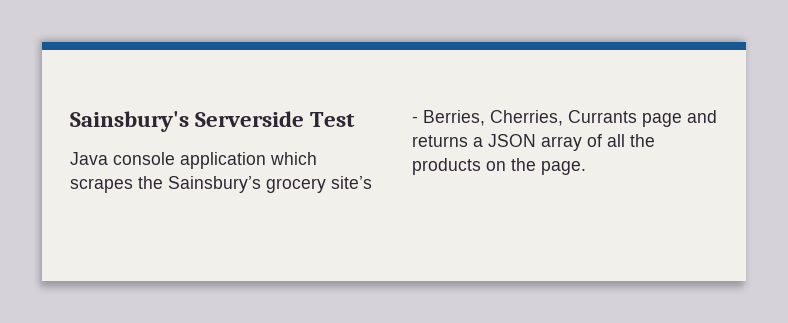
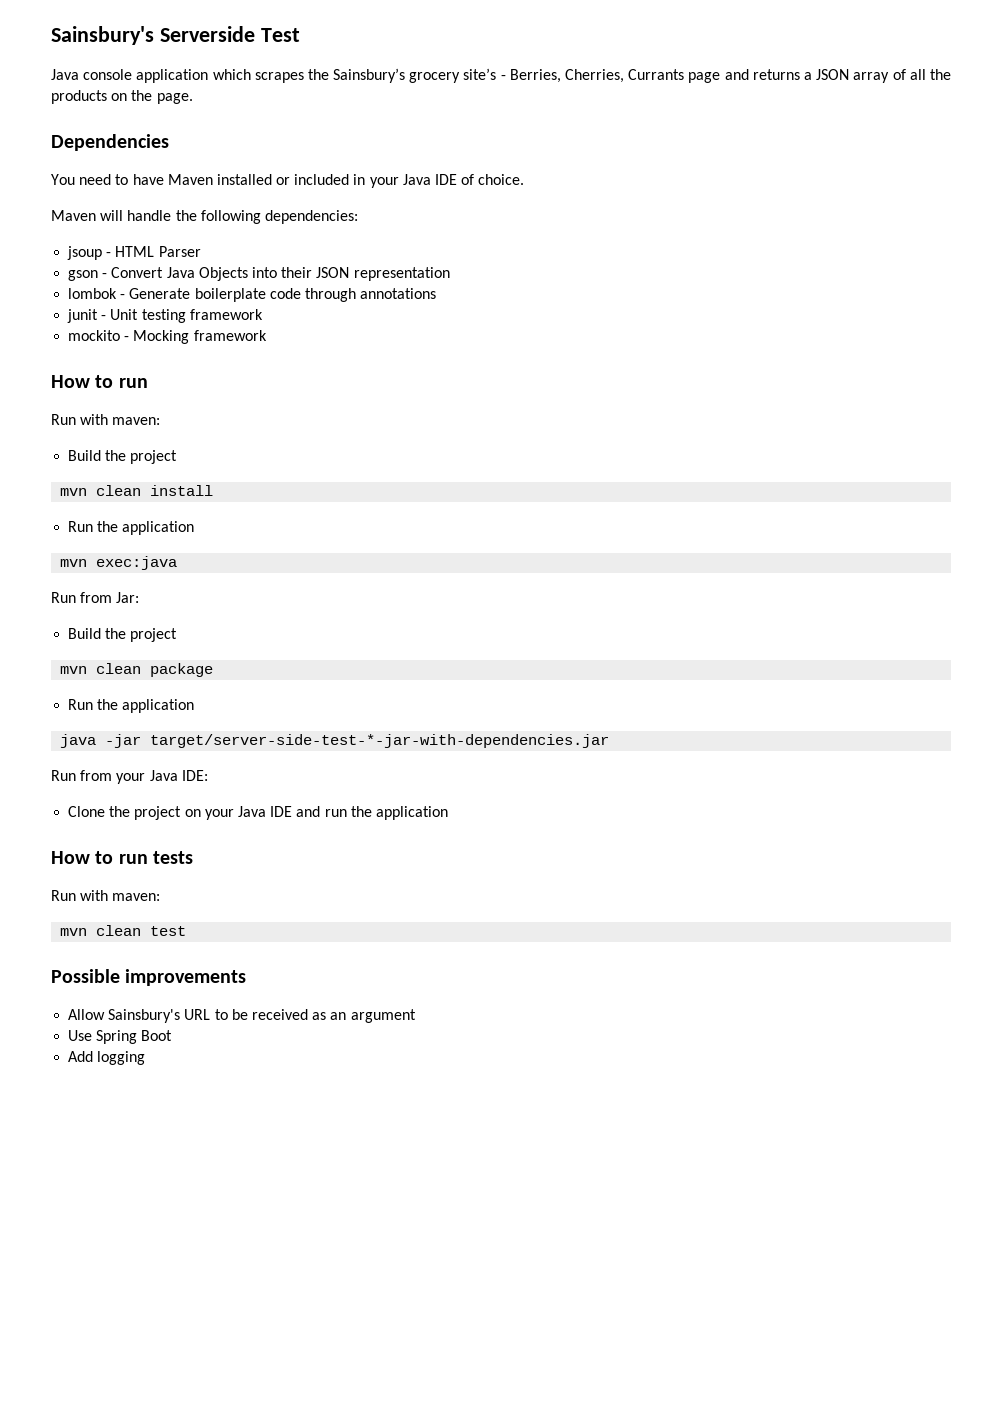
(586, 168) none -> [51,134,169,151] [51,174,525,188] [51,210,358,224] [67,246,201,260] [68,267,450,281] [68,288,437,302] [67,309,263,323] [68,330,267,344] [51,375,148,388] [51,414,161,425] [68,450,178,464] [60,485,214,496] [68,521,195,535] [60,556,178,570] [51,592,140,603] [68,628,178,642] [60,663,214,677] [68,699,195,713] [60,734,610,748] [51,770,208,784] [68,806,448,820] [51,851,193,864] [51,890,161,901] [60,925,187,936] [51,969,247,986] [68,1009,416,1023] [68,1030,173,1044] [68,1051,146,1065] // Dependencies // You need to have Maven installed or included in your Java IDE of choice. // Maven will handle the following dependencies: // jsoup - HTML Parser // gson - Convert Java Objects into their JSON representation // lombok - Generate boilerplate code through annotations // junit - Unit testing framework // mockito - Mocking framework // How to run // Run with maven: // Build the project // mvn clean install // Run the application // mvn exec:java // Run from Jar: // Build the project // mvn clean package // Run the application // java -jar target/server-side-test-*-jar-with-dependencies.jar // Run from your Java IDE: // Clone the project on your Java IDE and run the application // How to run tests // Run with maven: // mvn clean test // Possible improvements // Allow Sainsbury's URL to be received as an argument // Use Spring Boot // Add logging

